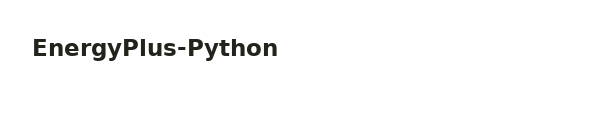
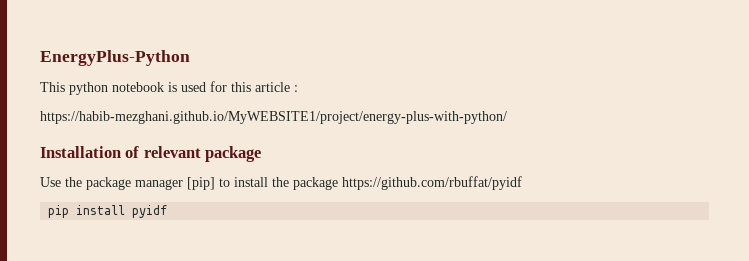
(278, 50) none -> [40,81,298,95] [40,111,507,124] [40,146,262,162] [40,176,522,190] [48,205,168,218] // This python notebook is used for this article : // https://habib-mezghani.github.io/MyWEBSITE1/project/energy-plus-with-python/ // Installation of relevant package // Use the package manager [pip] to install the package https://github.com/rbuffat/pyidf // pip install pyidf

